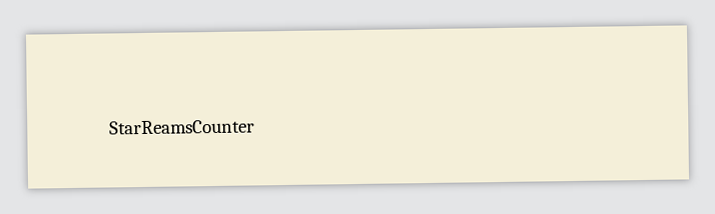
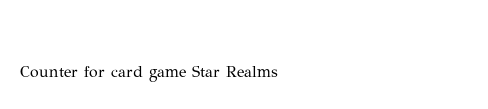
[109,119,255,135] StarReamsCounter -> [20,65,278,82] Counter for card game Star Realms

